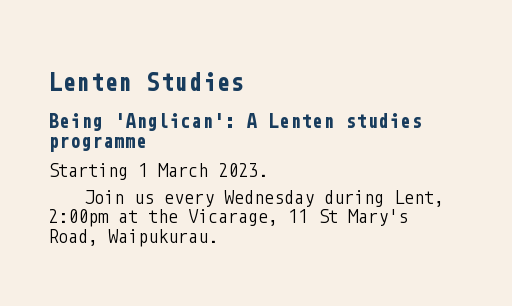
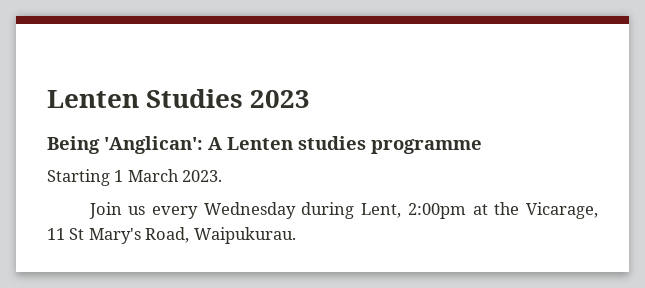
(244, 81) none -> [250,90,311,108] 2023

